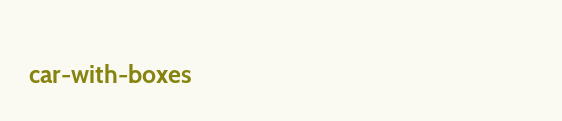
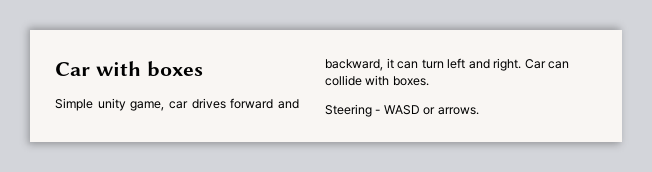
[29,64,192,83] car-with-boxes -> [55,61,203,77] [55,98,299,111] [325,58,569,71] [325,75,429,86] [325,104,479,117] Car with boxes // Simple unity game, car drives forward and backward, it can turn left and right. Car can collide with boxes. // Steering - WASD or arrows.

